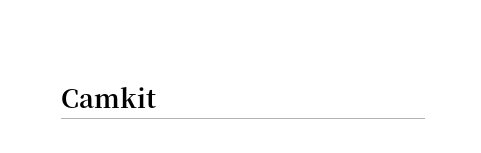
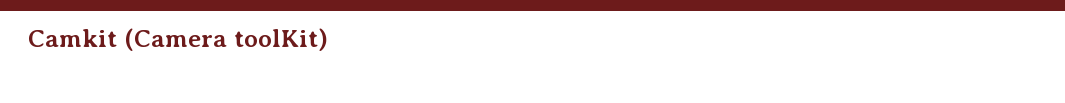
(156, 97) none -> [123,28,328,51] (Camera toolKit)

